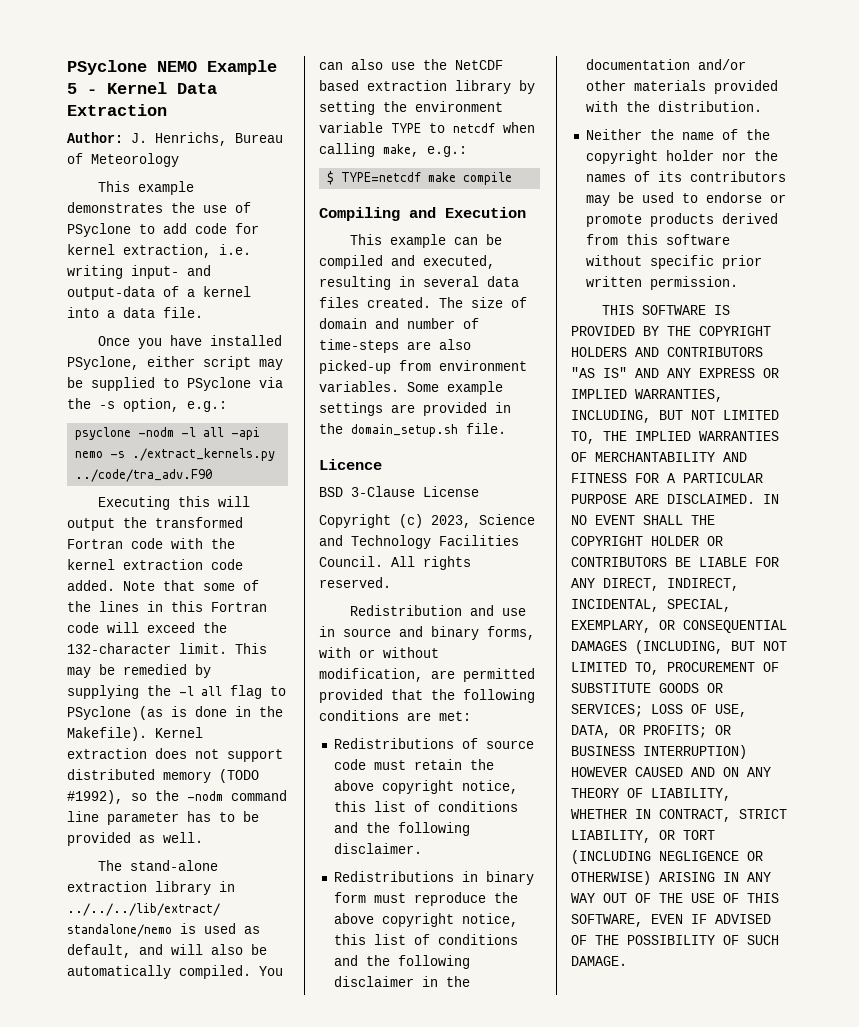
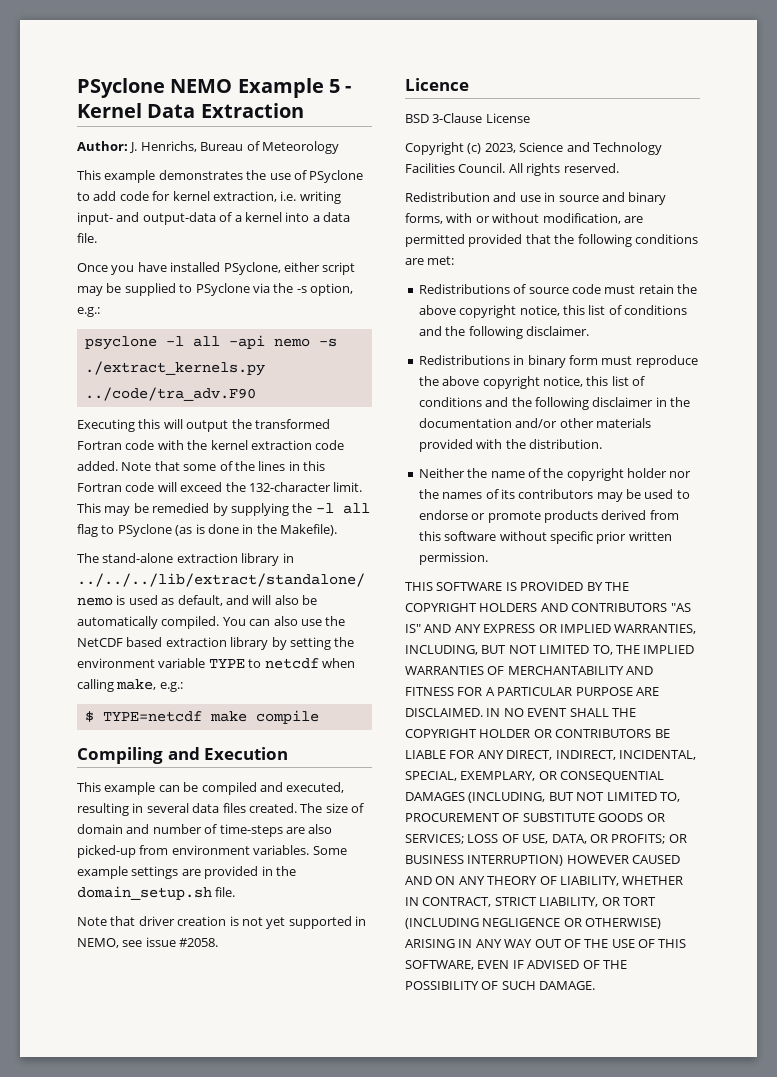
[138,427,175,437] -nodm -> (157, 343) none
[155,727,203,738] [67,748,283,762] [67,769,259,783] [67,790,287,804] [67,811,259,825] [67,832,203,846] Kernel extraction does not support distributed memory (TODO #1992), so the -nodm command line parameter has to be provided as well. -> (337, 530) none
(506, 428) none -> [77,916,366,929] [77,937,219,948] // Note that driver creation is not yet supported in NEMO, see issue #2058.

